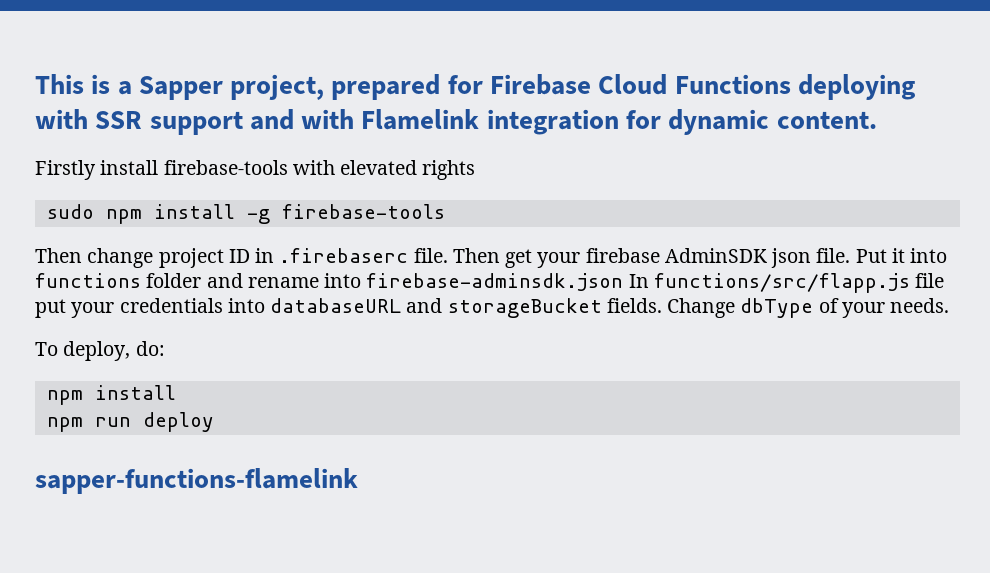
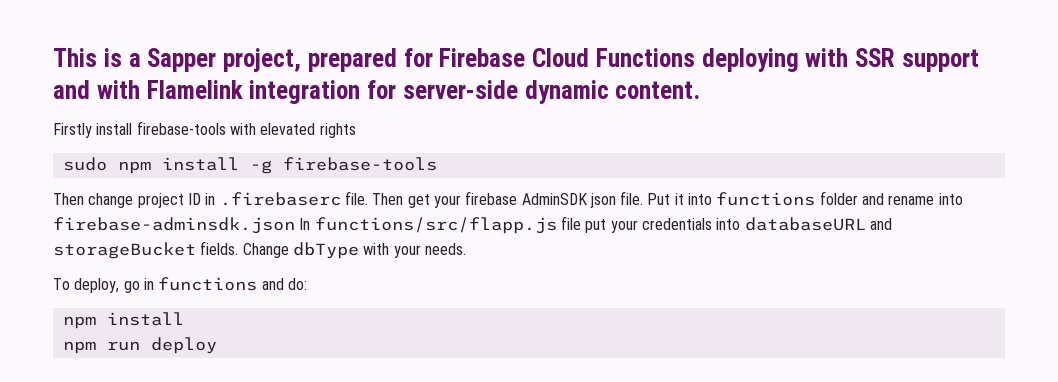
(662, 119) none -> [402,80,518,99] server-side
[818,298,839,313] of -> [363,243,390,255] with
(131, 351) none -> [123,277,284,293] go in functions and
[35,468,358,494] // sapper-functions-flamelink -> (217, 345) none

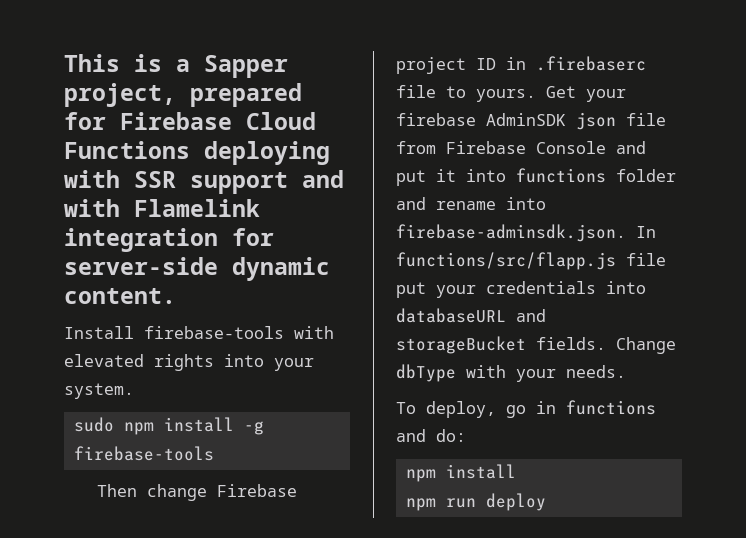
[53,123,133,138] Firstly install -> [64,326,134,339] Install
(356, 130) none -> [224,354,314,371] [64,383,134,399] into your system.
(134, 200) none -> [216,484,297,497] Firebase
[344,191,671,208] file. Then get your firebase AdminSDK json file. Put -> [396,85,626,102] [396,112,666,130] [396,141,646,154] [396,170,426,186] file to yours. Get your firebase AdminSDK json file from Firebase Console and put
[53,217,295,234] firebase-adminsdk.json -> [396,224,626,242] firebase-adminsdk.json.

